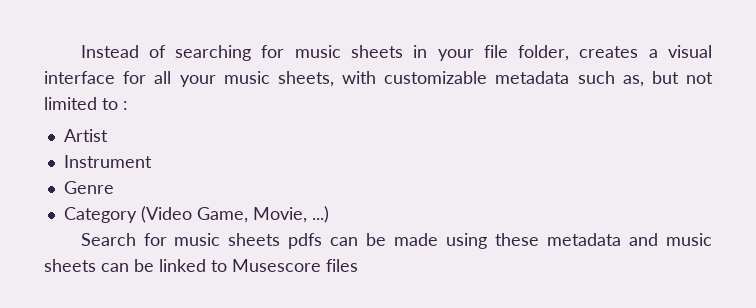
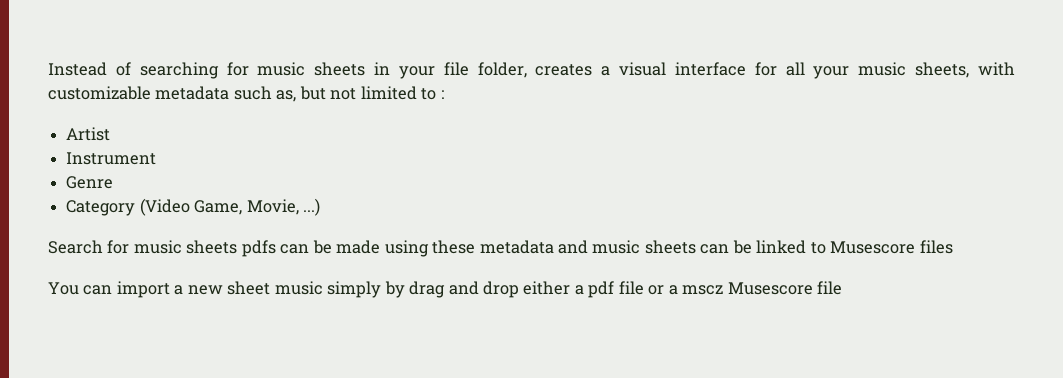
(358, 265) none -> [48,281,843,298] // You can import a new sheet music simply by drag and drop either a pdf file or a mscz Musescore file

